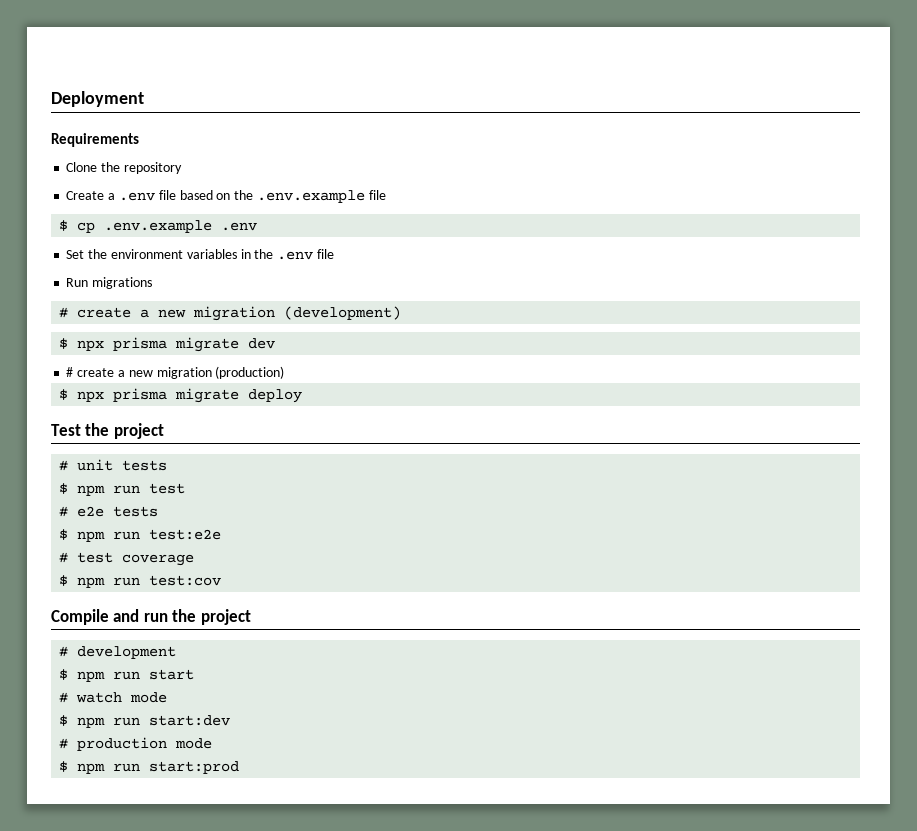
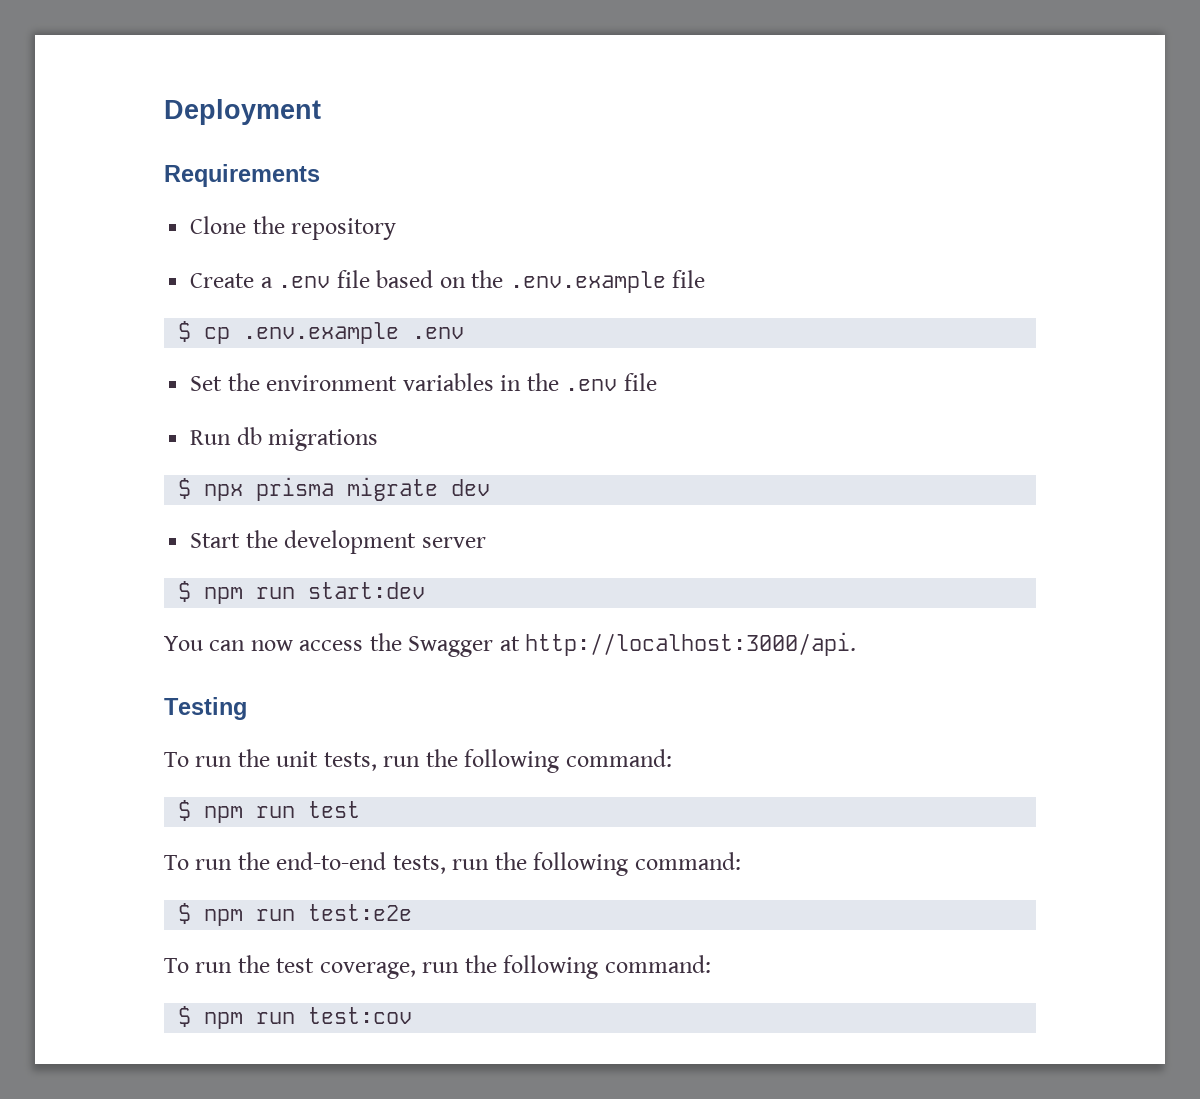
(89, 282) none -> [236,427,262,445] db
[59,306,402,321] // # create a new migration (development) -> (379, 440) none
[66,366,285,379] [59,388,303,403] [51,423,164,439] [59,459,168,471] [59,483,186,496] [59,506,159,517] [59,529,222,542] [59,552,195,566] [59,575,222,588] [51,609,251,625] [59,646,177,659] [59,669,195,682] [59,692,168,703] [59,715,231,728] [59,737,213,751] [59,761,240,774] # create a new migration (production) // $ npx prisma migrate deploy // Test the project // # unit tests // $ npm run test // # e2e tests // $ npm run test:e2e // # test coverage // $ npm run test:cov // Compile and run the project // # development // $ npm run start // # watch mode // $ npm run start:dev // # production mode // $ npm run start:prod -> [190,530,486,554] [178,581,426,604] [164,632,857,657] [164,697,247,720] [164,749,672,773] [178,800,361,823] [164,852,741,876] [178,903,413,926] [164,955,711,979] [178,1006,413,1029] Start the development server // $ npm run start:dev // You can now access the Swagger at http://localhost:3000/api. // Testing // To run the unit tests, run the following command: // $ npm run test // To run the end-to-end tests, run the following command: // $ npm run test:e2e // To run the test coverage, run the following command: // $ npm run test:cov

